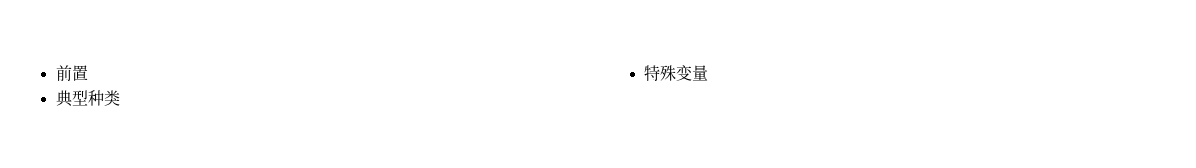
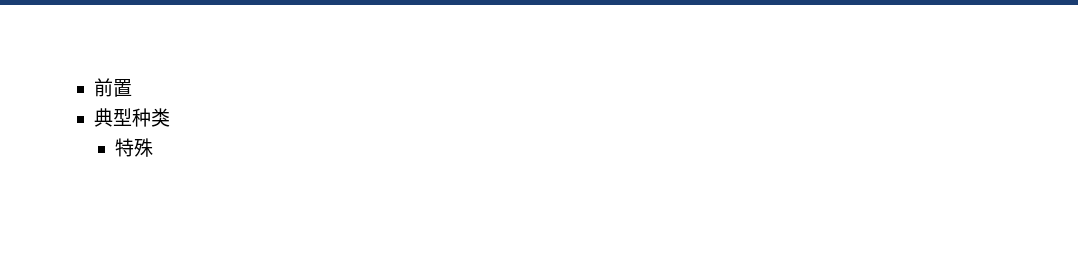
[676,65,709,81] 变量 -> (154, 147) none

